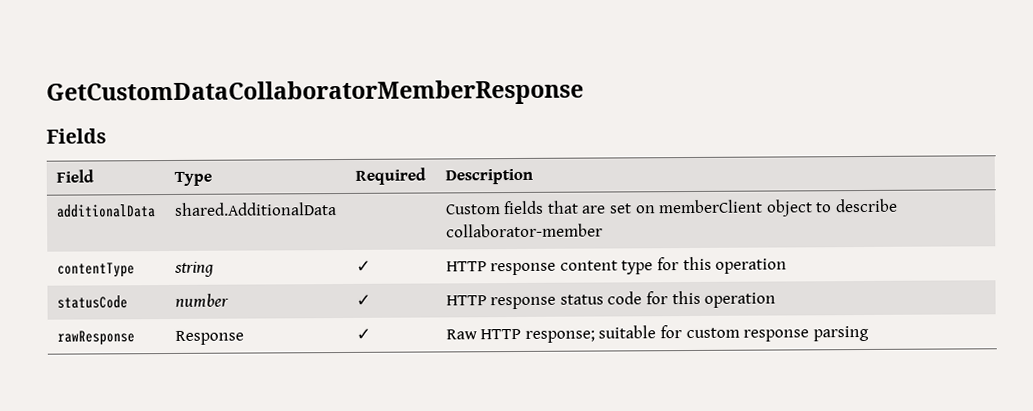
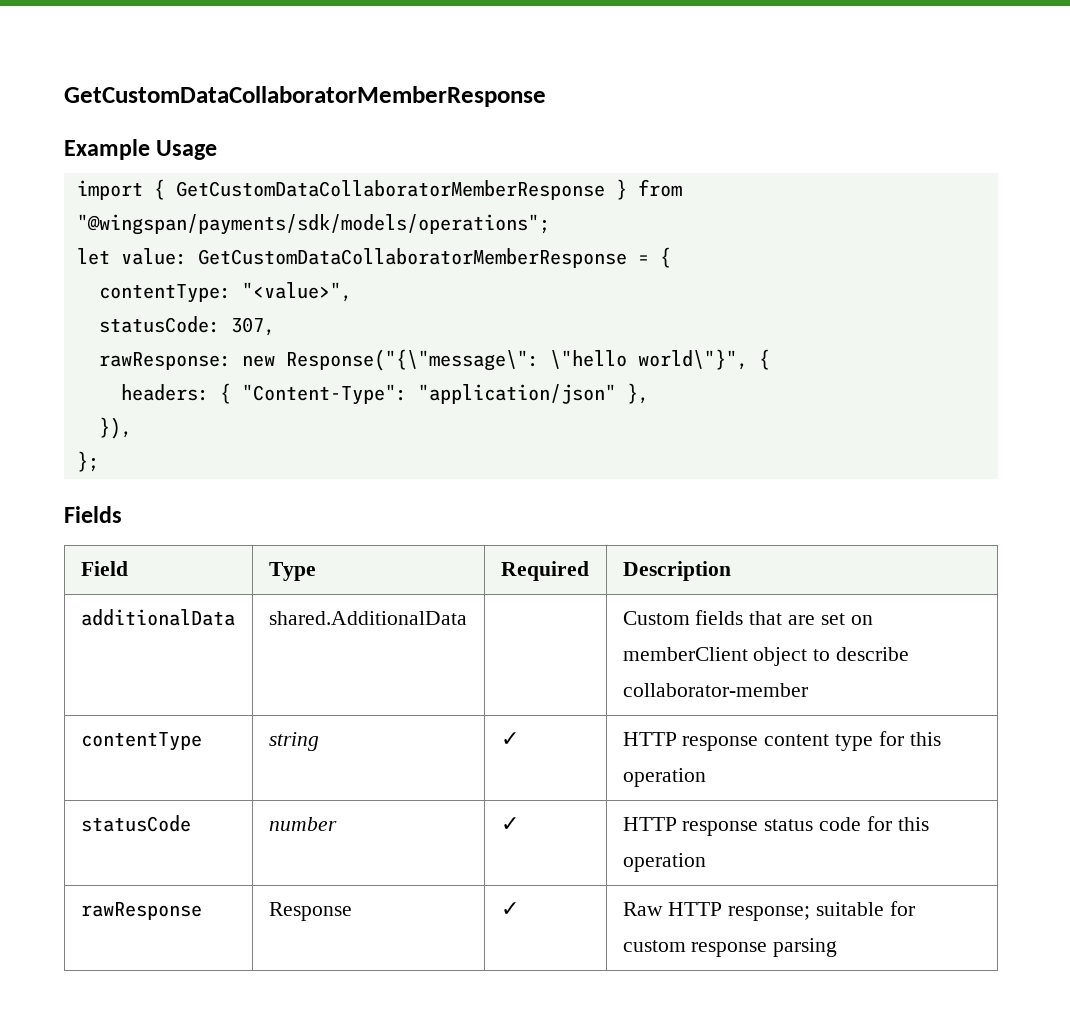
[46,79,584,107] GetCustomDataCollaboratorMemberResponse -> [64,86,546,107] [64,139,218,160] [76,179,682,200] [76,214,550,235] [76,247,671,268] [98,282,352,303] [98,316,275,336] [98,349,770,371] [120,383,649,405] [98,417,132,439] [76,451,99,472] GetCustomDataCollaboratorMemberResponse // Example Usage // import { GetCustomDataCollaboratorMemberResponse } from "@wingspan/payments/sdk/models/operations"; // let value: GetCustomDataCollaboratorMemberResponse = { // contentType: "<value>", // statusCode: 307, // rawResponse: new Response("{\"message\": \"hello world\"}", { // headers: { "Content-Type": "application/json" }, // }), // };

